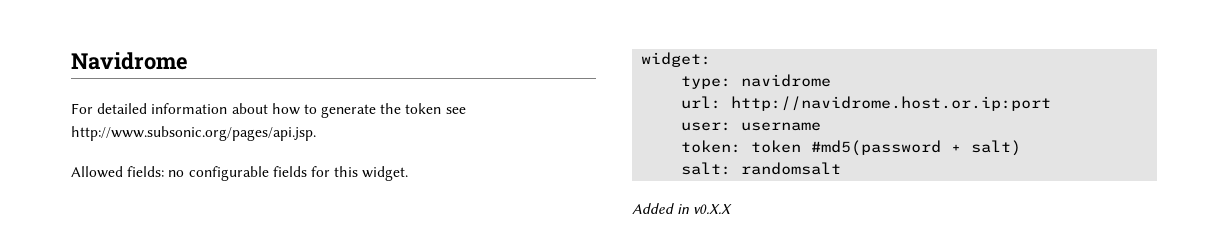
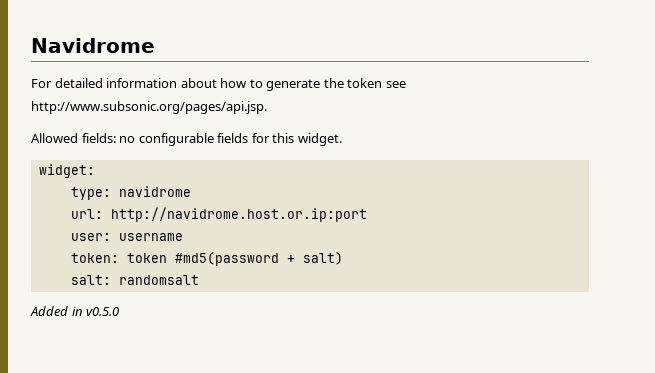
[693,204,733,215] v0.X.X -> [86,307,120,316] v0.5.0

